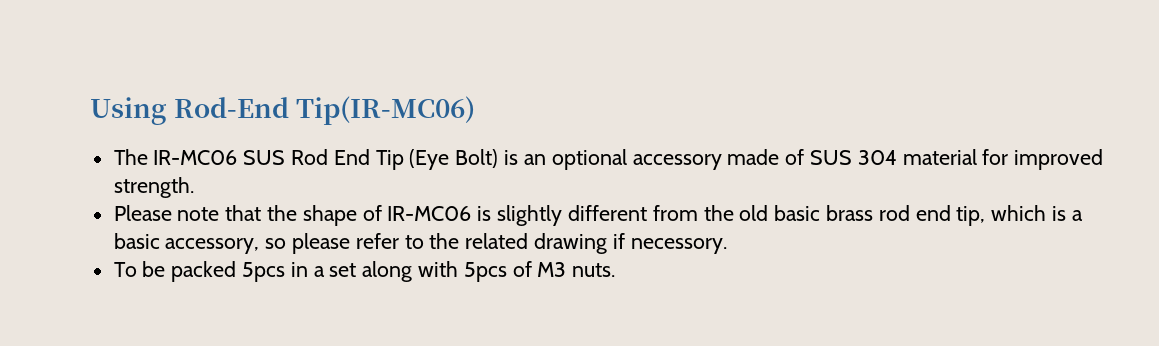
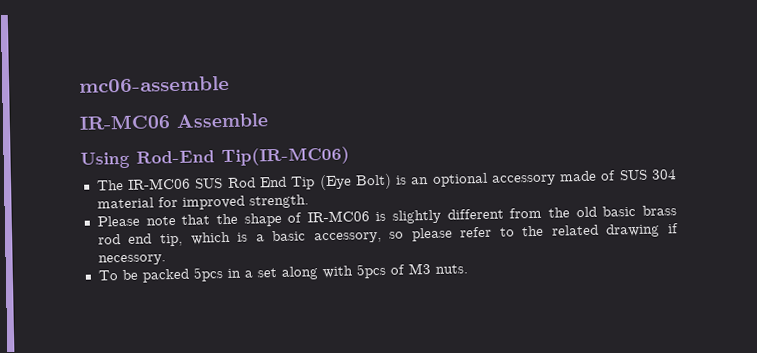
(90, 111) none -> [79,75,230,93] [79,113,268,130] mc06-assemble // IR-MC06 Assemble //

